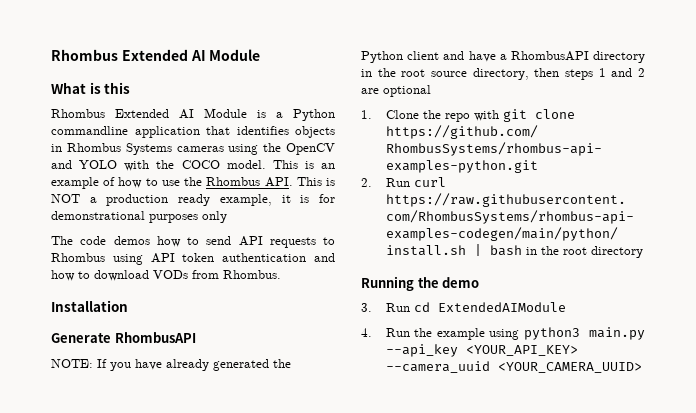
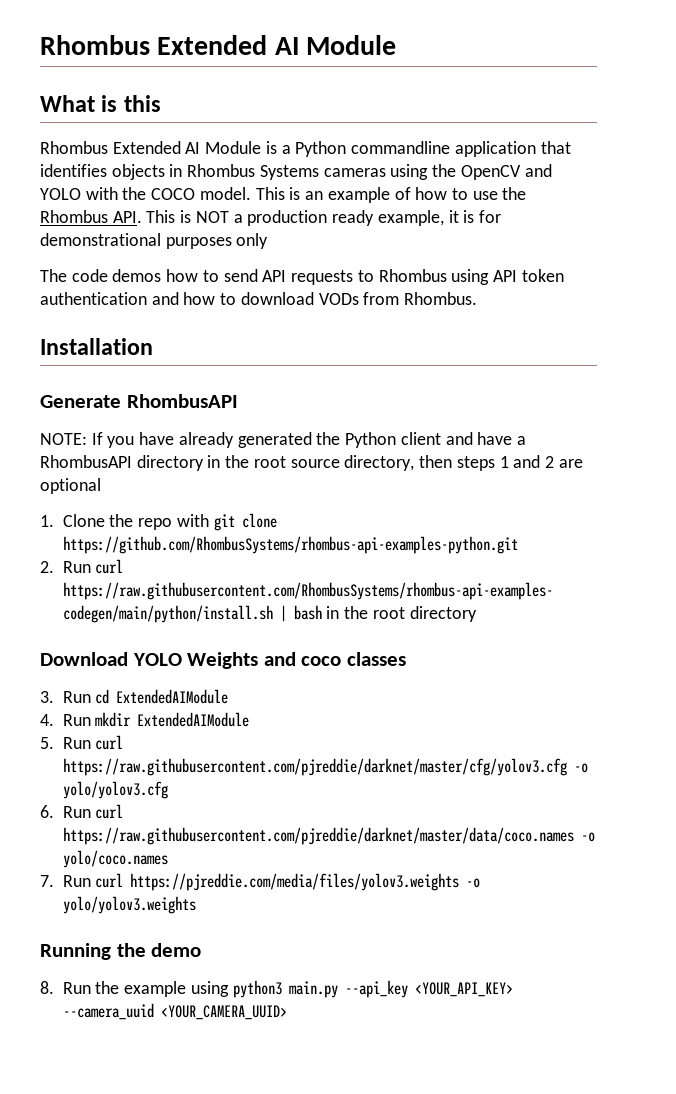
[361,276,480,291] [361,302,566,312] [361,328,372,337] Running the demo // 3. Run cd ExtendedAIModule // 4. -> [40,652,406,669] [40,689,229,704] [40,712,250,727] [40,735,124,750] [62,758,588,776] [62,781,168,799] [40,804,124,819] [62,827,595,845] [62,850,168,868] [40,873,481,891] [62,896,196,914] [40,943,202,960] [40,981,54,994] Download YOLO Weights and coco classes // 3. Run cd ExtendedAIModule // 4. Run mkdir ExtendedAIModule // 5. Run curl https://raw.githubusercontent.com/pjreddie/darknet/master/cfg/yolov3.cfg -o yolo/yolov3.cfg // 6. Run curl https://raw.githubusercontent.com/pjreddie/darknet/master/data/coco.names -o yolo/coco.names // 7. Run curl https://pjreddie.com/media/files/yolov3.weights -o yolo/yolov3.weights // Running the demo // 8.

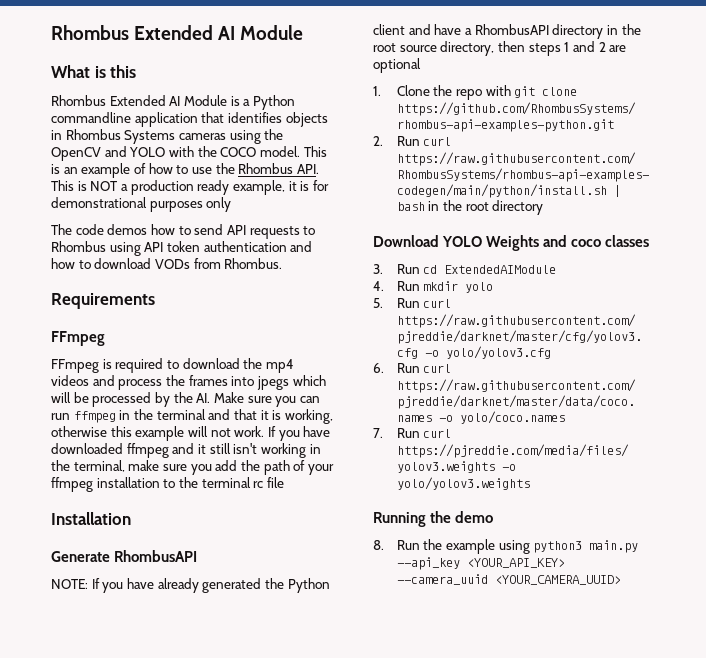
(478, 298) none -> [51,293,155,309] [51,331,105,346] [51,358,294,373] [51,375,326,390] [51,392,320,407] [51,409,333,424] [51,426,331,441] [51,443,321,458] [51,460,334,475] [51,477,284,492] // Requirements // FFmpeg // FFmpeg is required to download the mp4 videos and process the frames into jpegs which will be processed by the AI. Make sure you can run ffmpeg in the terminal and that it is working, otherwise this example will not work. If you have downloaded ffmpeg and it still isn't working in the terminal, make sure you add the path of your ffmpeg installation to the terminal rc file
[137,712,250,727] ExtendedAIModule -> [465,282,494,293] yolo

